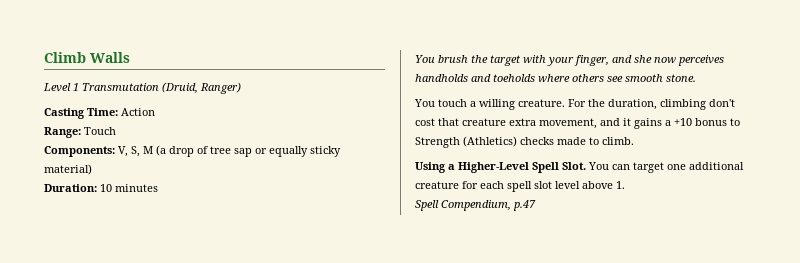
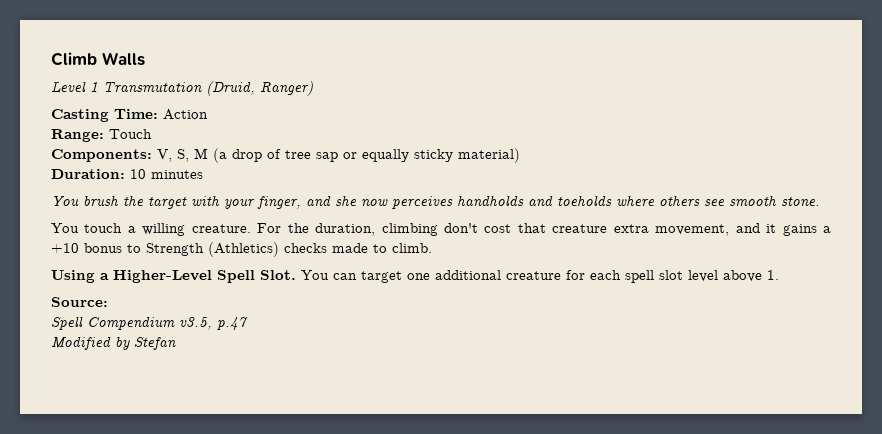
[415,200,511,211] // Spell Compendium, -> [51,297,108,307] [51,316,212,330] // Source: // Spell Compendium v3.5,
(536, 205) none -> [51,336,176,350] // Modified by Stefan

